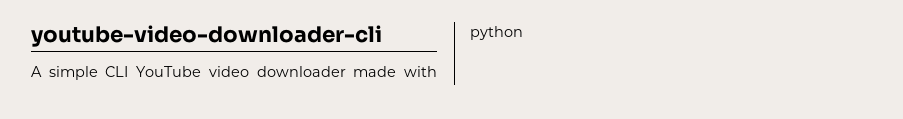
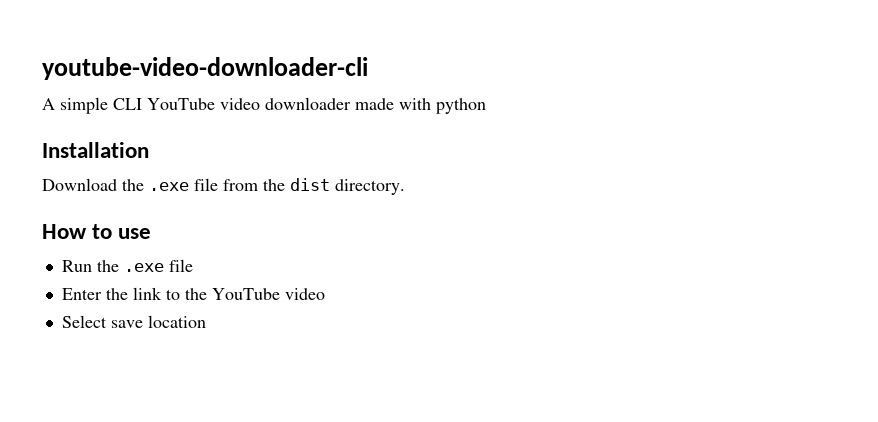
(523, 33) none -> [42,142,149,158] [42,178,405,195] [42,224,152,239] [61,259,193,272] [61,287,325,300] [61,315,206,328] // Installation // Download the .exe file from the dist directory. // How to use // Run the .exe file // Enter the link to the YouTube video // Select save location

